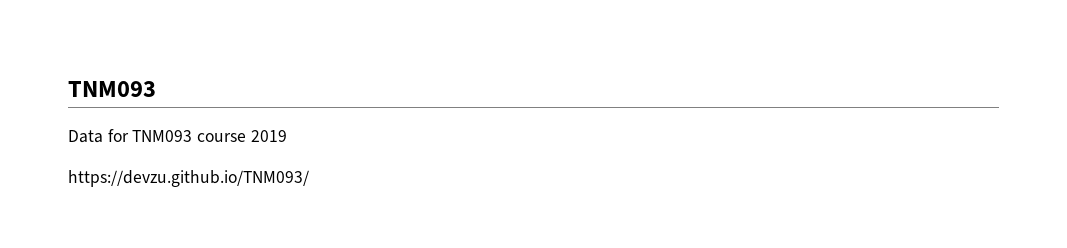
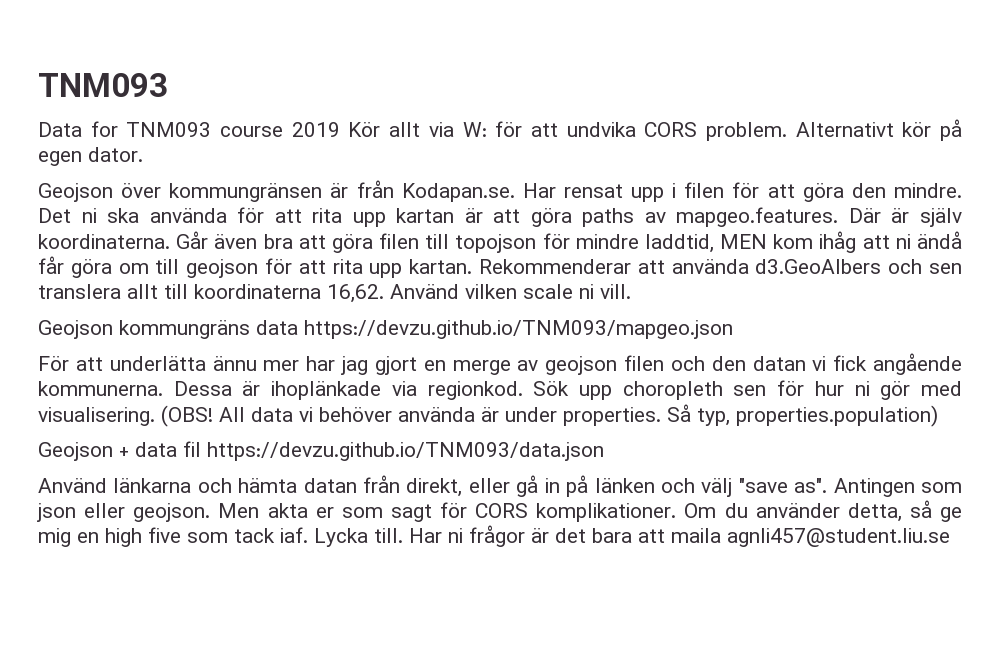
[68,170,309,187] // https://devzu.github.io/TNM093/ -> [348,119,962,141] [38,147,143,166] [38,180,962,202] [38,207,962,227] [38,231,962,253] [38,256,962,278] [38,284,631,303] [38,320,733,339] [38,353,963,375] [38,380,962,400] [38,404,938,427] [38,441,604,461] [38,475,962,497] [37,500,962,522] [38,525,950,547] Kör allt via W: för att undvika CORS problem. Alternativt kör på egen dator. // Geojson över kommungränsen är från Kodapan.se. Har rensat upp i filen för att göra den mindre. Det ni ska använda för att rita upp kartan är att göra paths av mapgeo.features. Där är själv koordinaterna. Går även bra att göra filen till topojson för mindre laddtid, MEN kom ihåg att ni ändå får göra om till geojson för att rita upp kartan. Rekommenderar att använda d3.GeoAlbers och sen translera allt till koordinaterna 16,62. Använd vilken scale ni vill. // Geojson kommungräns data https://devzu.github.io/TNM093/mapgeo.json // För att underlätta ännu mer har jag gjort en merge av geojson filen och den datan vi fick angående kommunerna. Dessa är ihoplänkade via regionkod. Sök upp choropleth sen för hur ni gör med visualisering. (OBS! All data vi behöver använda är under properties. Så typ, properties.population) // Geojson + data fil https://devzu.github.io/TNM093/data.json // Använd länkarna och hämta datan från direkt, eller gå in på länken och välj "save as". Antingen som json eller geojson. Men akta er som sagt för CORS komplikationer. Om du använder detta, så ge mig en high five som tack iaf. Lycka till. Har ni frågor är det bara att maila agnli457@student.liu.se

